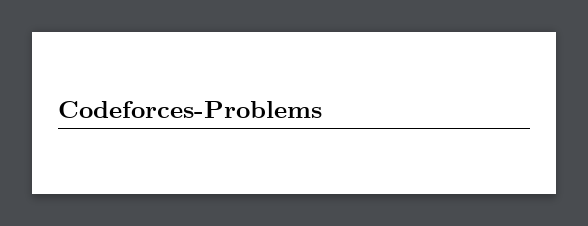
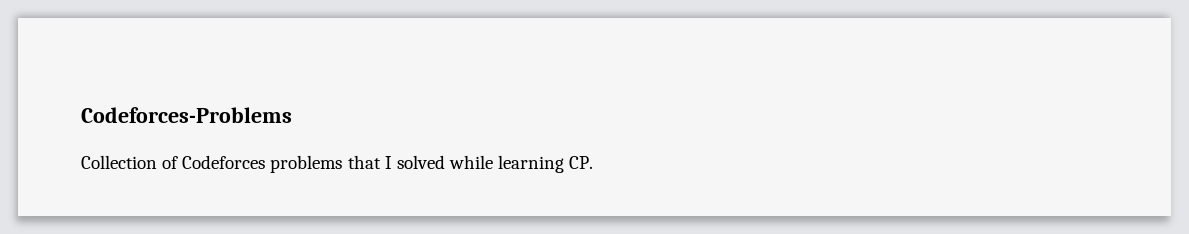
(322, 109) none -> [81,155,594,173] // Collection of Codeforces problems that I solved while learning CP.

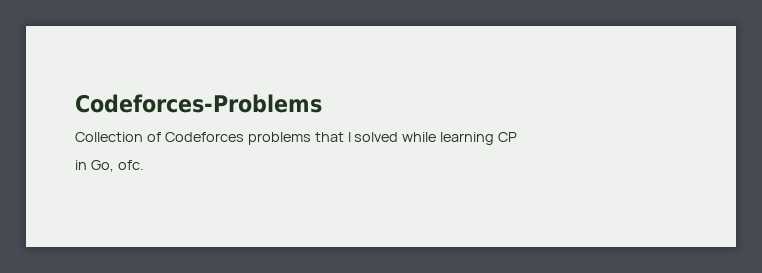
[569,156,594,169] CP. -> [498,132,518,142] [75,160,144,172] CP // in Go, ofc.

